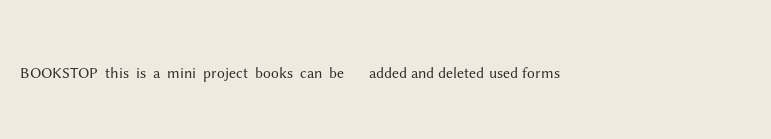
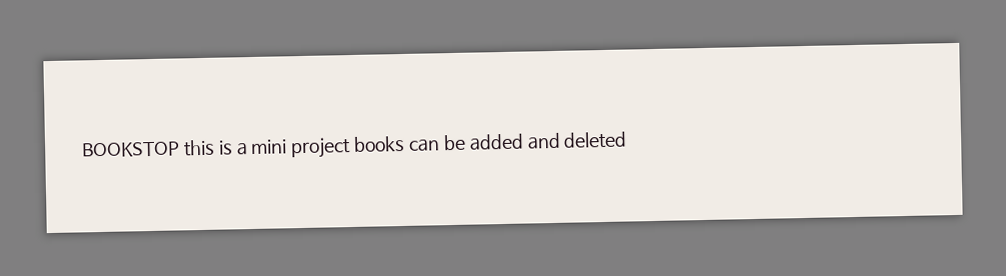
[488,67,560,78] used forms -> (628, 140) none

